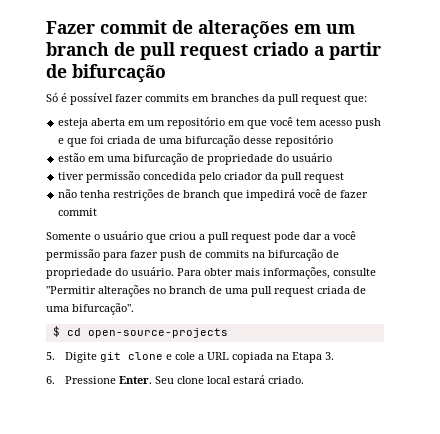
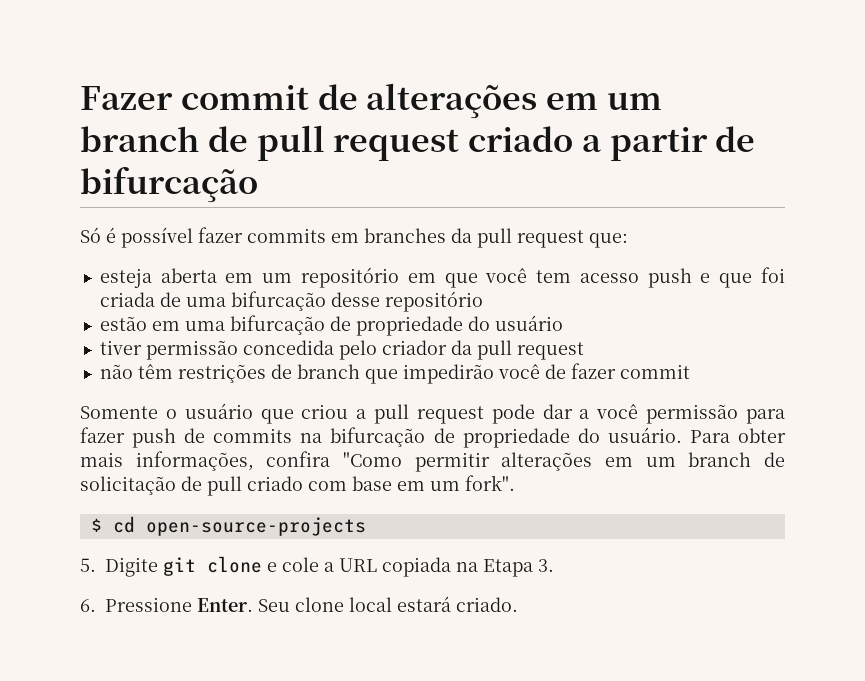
[80,190,111,198] tenha -> [137,364,173,379] têm
[246,189,296,201] impedirá -> [402,364,494,384] impedirão
[333,268,376,276] [46,285,366,297] [46,303,134,315] consulte "Permitir alterações no branch de uma pull request criada de uma bifurcação". -> [266,451,785,472] [80,475,515,496] confira "Como permitir alterações em um branch de solicitação de pull criado com base em um fork".

